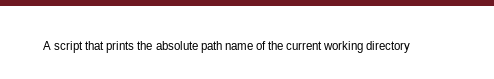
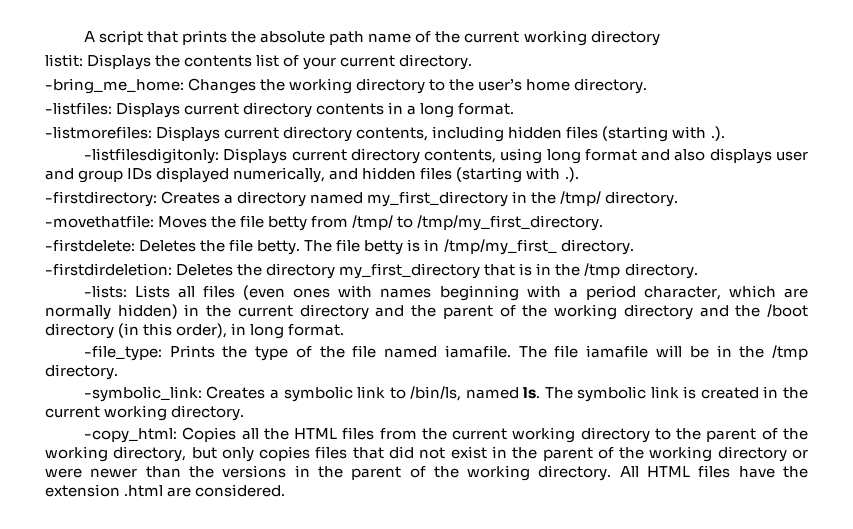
(411, 47) none -> [45,54,473,70] [45,78,648,94] [45,102,515,118] [45,126,725,142] [83,148,809,164] [45,167,579,183] [45,191,679,207] [45,215,604,231] [45,239,634,255] [45,263,698,279] [83,285,809,301] [45,304,809,320] [45,323,345,339] [83,345,808,361] [45,364,118,380] [83,386,808,402] [45,405,245,421] [83,427,808,443] [45,446,808,462] [45,465,808,481] [45,484,286,497] // listit: Displays the contents list of your current directory. // -bring_me_home: Changes the working directory to the user’s home directory. // -listfiles: Displays current directory contents in a long format. // -listmorefiles: Displays current directory contents, including hidden files (starting with .). // -listfilesdigitonly: Displays current directory contents, using long format and also displays user and group IDs displayed numerically, and hidden files (starting with .). // -firstdirectory: Creates a directory named my_first_directory in the /tmp/ directory. // -movethatfile: Moves the file betty from /tmp/ to /tmp/my_first_directory. // -firstdelete: Deletes the file betty. The file betty is in /tmp/my_first_ directory. // -firstdirdeletion: Deletes the directory my_first_directory that is in the /tmp directory. // -lists: Lists all files (even ones with names beginning with a period character, which are normally hidden) in the current directory and the parent of the working directory and the /boot directory (in this order), in long format. // -file_type: Prints the type of the file named iamafile. The file iamafile will be in the /tmp directory. // -symbolic_link: Creates a symbolic link to /bin/ls, named ls. The symbolic link is created in the current working directory. // -copy_html: Copies all the HTML files from the current working directory to the parent of the working directory, but only copies files that did not exist in the parent of the working directory or were newer than the versions in the parent of the working directory. All HTML files have the extension .html are considered.

